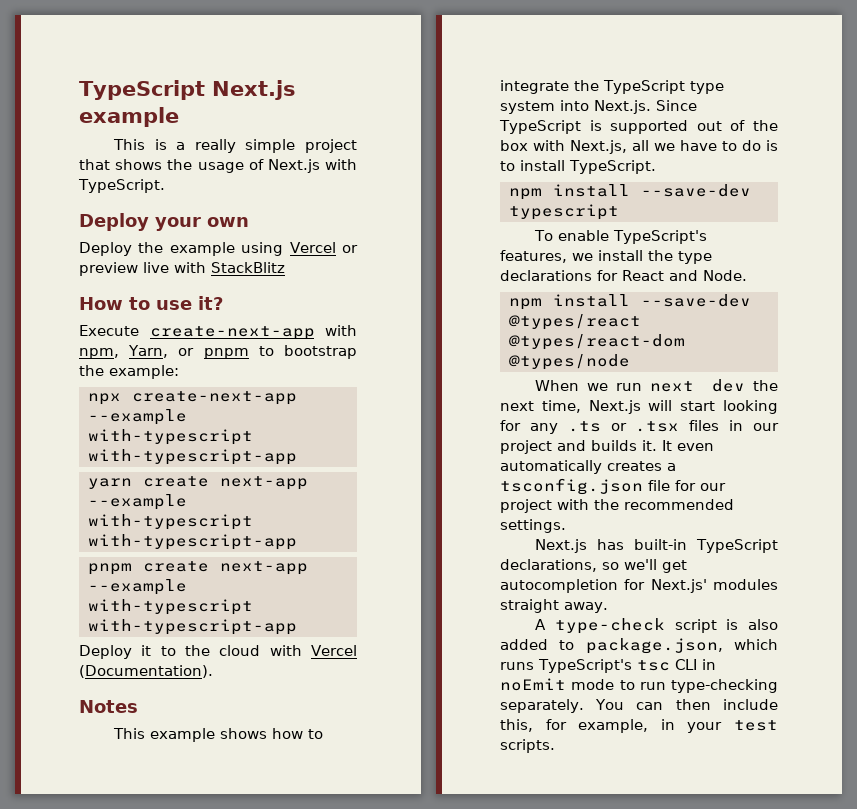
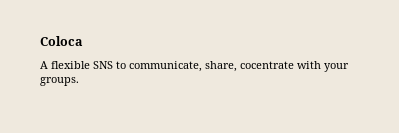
[79,80,296,100] [79,107,179,127] [113,139,357,153] [79,159,357,173] [78,179,165,193] [79,213,249,231] [79,242,358,256] [79,262,285,276] [79,296,223,310] [79,325,357,340] [79,345,357,359] [79,365,179,379] [87,391,297,405] [87,409,187,425] [87,429,253,445] [87,449,297,465] [87,476,308,490] [87,494,187,510] [87,514,253,530] [87,534,297,550] [87,561,308,575] [87,579,187,595] [87,599,253,615] [87,619,297,635] [79,645,358,659] [79,665,213,678] [79,700,138,713] [113,728,324,742] [500,80,724,94] [500,100,697,114] [499,120,778,134] [500,140,778,154] [500,160,656,174] [508,184,751,200] [508,204,619,220] [534,230,708,244] [500,250,712,264] [500,270,747,281] [508,294,751,310] [508,314,641,330] [508,334,685,350] [508,354,630,370] [535,379,778,392] [500,400,778,414] [500,420,779,434] [500,440,714,454] [500,460,676,474] [500,478,726,495] [500,499,734,513] [500,519,566,533] [535,539,779,553] [500,559,687,573] [500,579,778,593] [500,599,608,613] [535,618,778,634] [500,638,778,654] [500,659,716,673] [500,678,778,693] [500,699,778,713] [500,719,778,733] [500,739,555,753] TypeScript Next.js example // This is a really simple project that shows the usage of Next.js with TypeScript. // Deploy your own // Deploy the example using Vercel or preview live with StackBlitz // How to use it? // Execute create-next-app with npm, Yarn, or pnpm to bootstrap the example: // npx create-next-app --example with-typescript with-typescript-app // yarn create next-app --example with-typescript with-typescript-app // pnpm create next-app --example with-typescript with-typescript-app // Deploy it to the cloud with Vercel (Documentation). // Notes // This example shows how to integrate the TypeScript type system into Next.js. Since TypeScript is supported out of the box with Next.js, all we have to do is to install TypeScript. // npm install --save-dev typescript // To enable TypeScript's features, we install the type declarations for React and Node. // npm install --save-dev @types/react @types/react-dom @types/node // When we run next dev the next time, Next.js will start looking for any .ts or .tsx files in our project and builds it. It even automatically creates a tsconfig.json file for our project with the recommended settings. // Next.js has built-in TypeScript declarations, so we'll get autocompletion for Next.js' modules straight away. // A type-check script is also added to package.json, which runs TypeScript's tsc CLI in noEmit mode to run type-checking separately. You can then include this, for example, in your test scripts. -> [40,36,83,46] [40,61,349,72] [40,77,79,86] Coloca // A flexible SNS to communicate, share, cocentrate with your groups.

